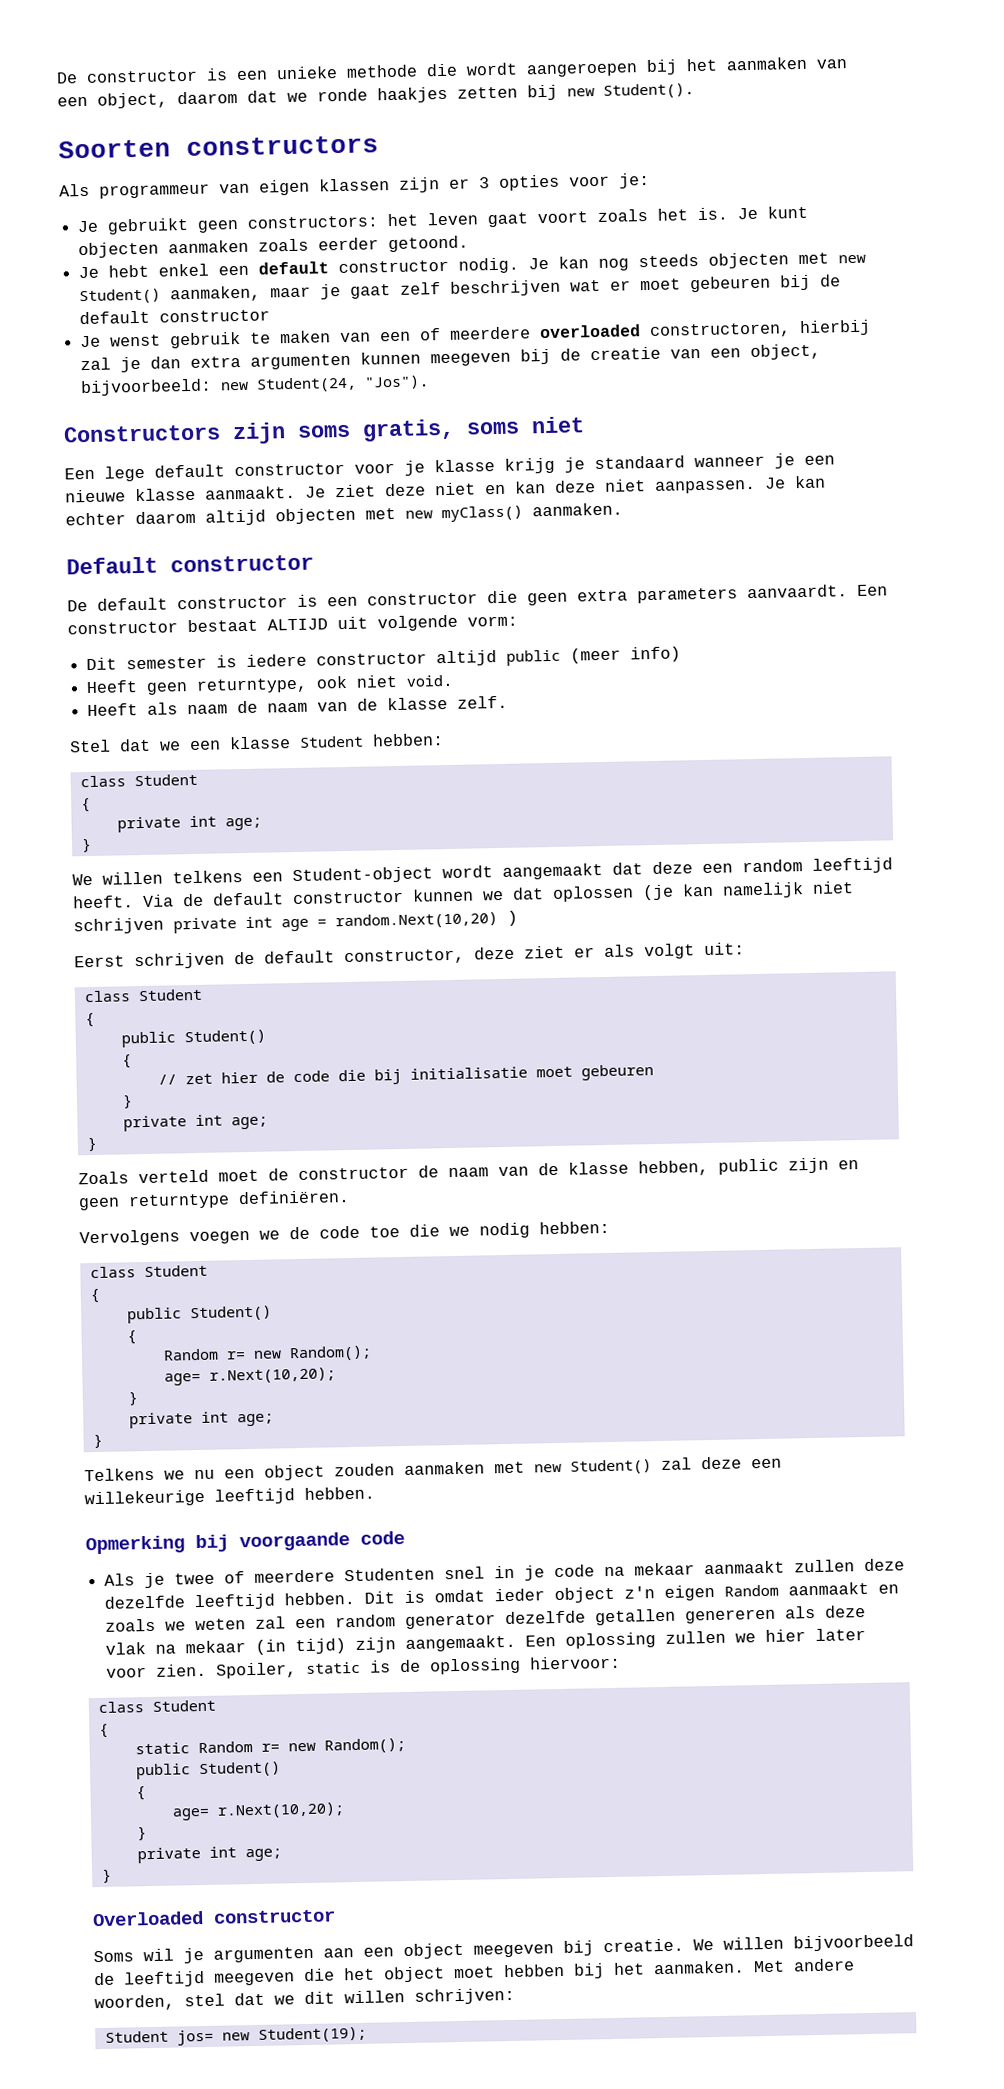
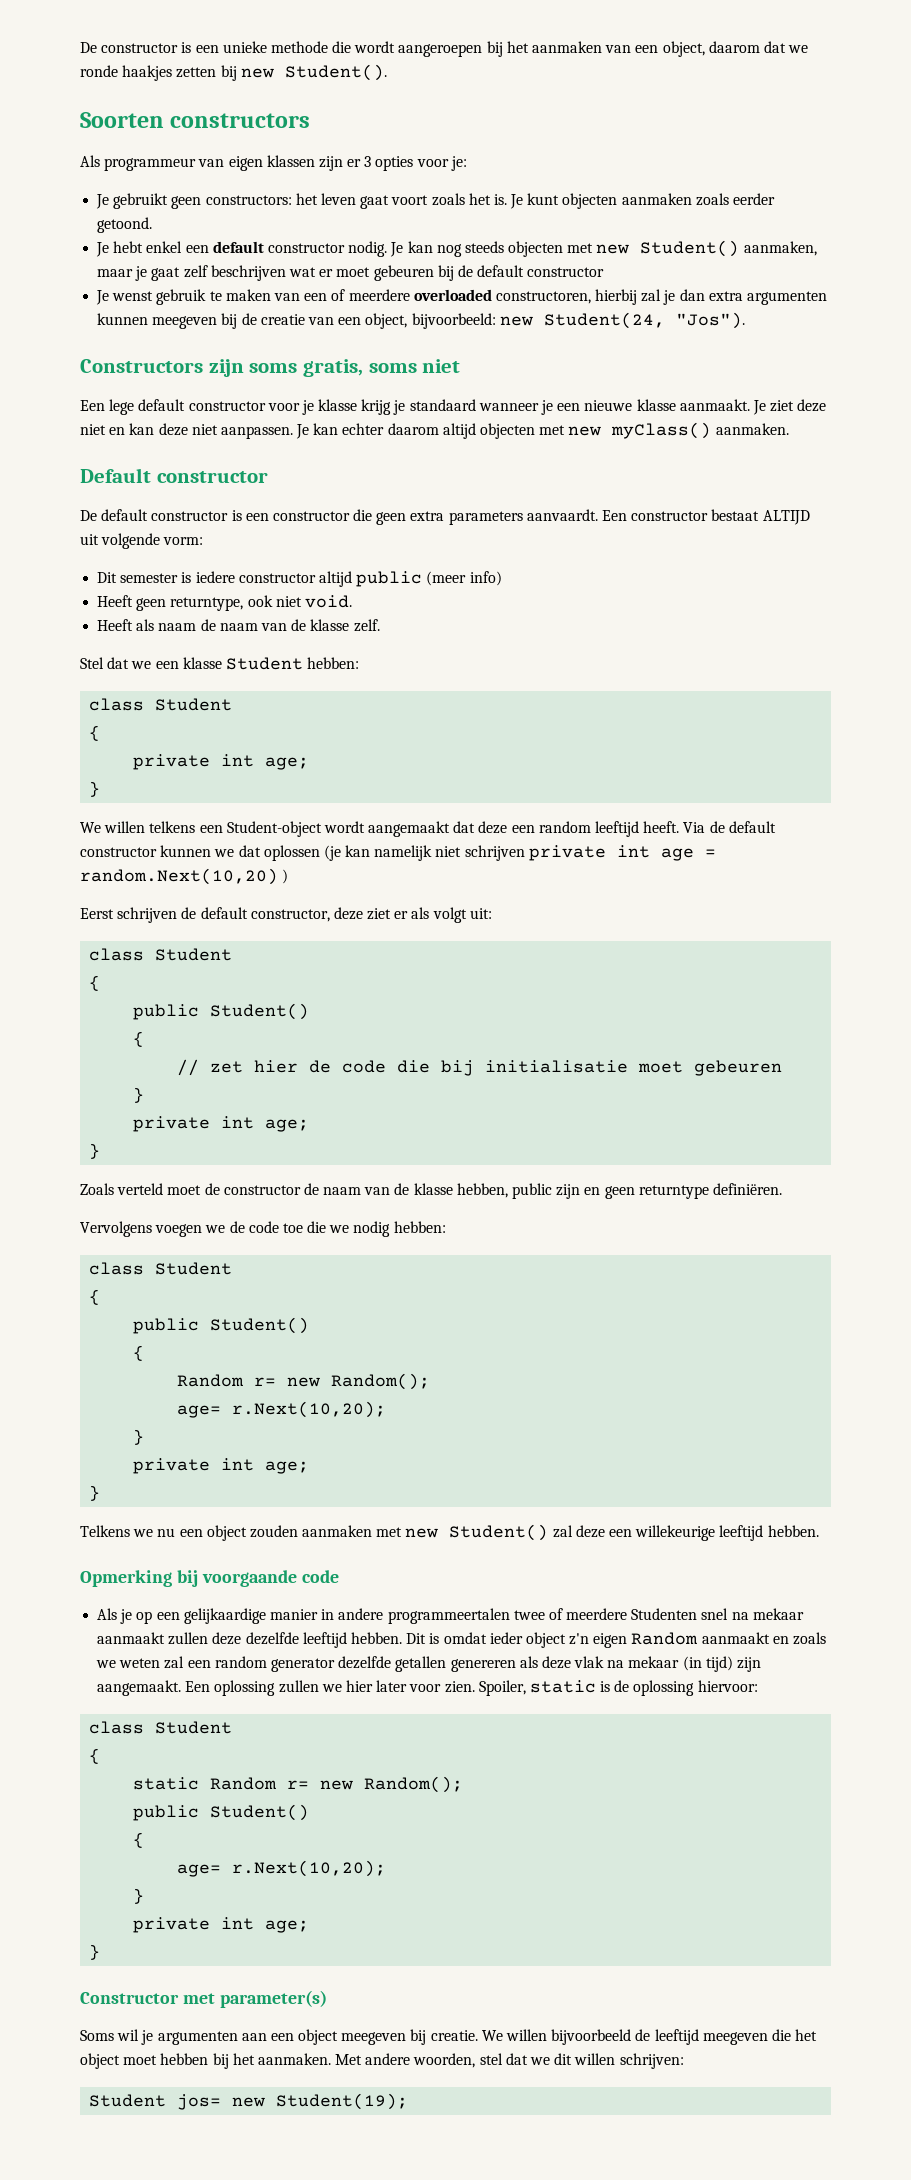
(166, 1580) none -> [136,1608,510,1624] op een gelijkaardige manier in andere programmeertalen
[494,1564,596,1581] in je code -> (729, 1614) none
[92,1909,336,1927] Overloaded constructor -> [80,1990,327,2008] Constructor met parameter(s)

